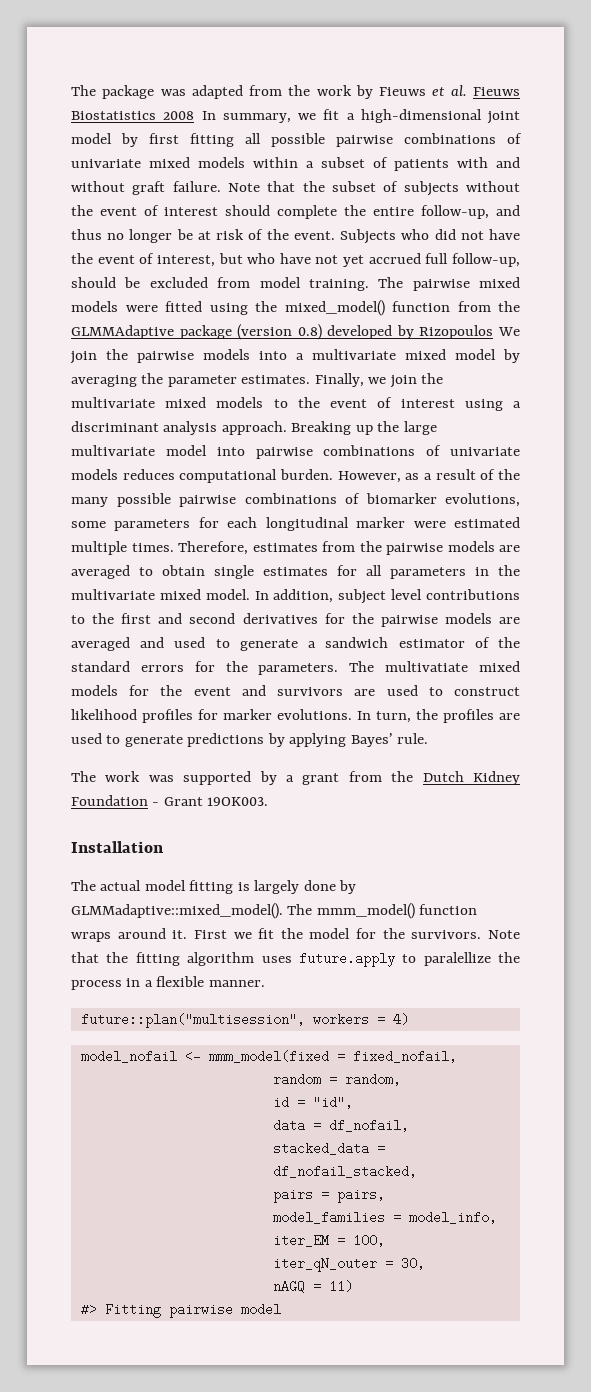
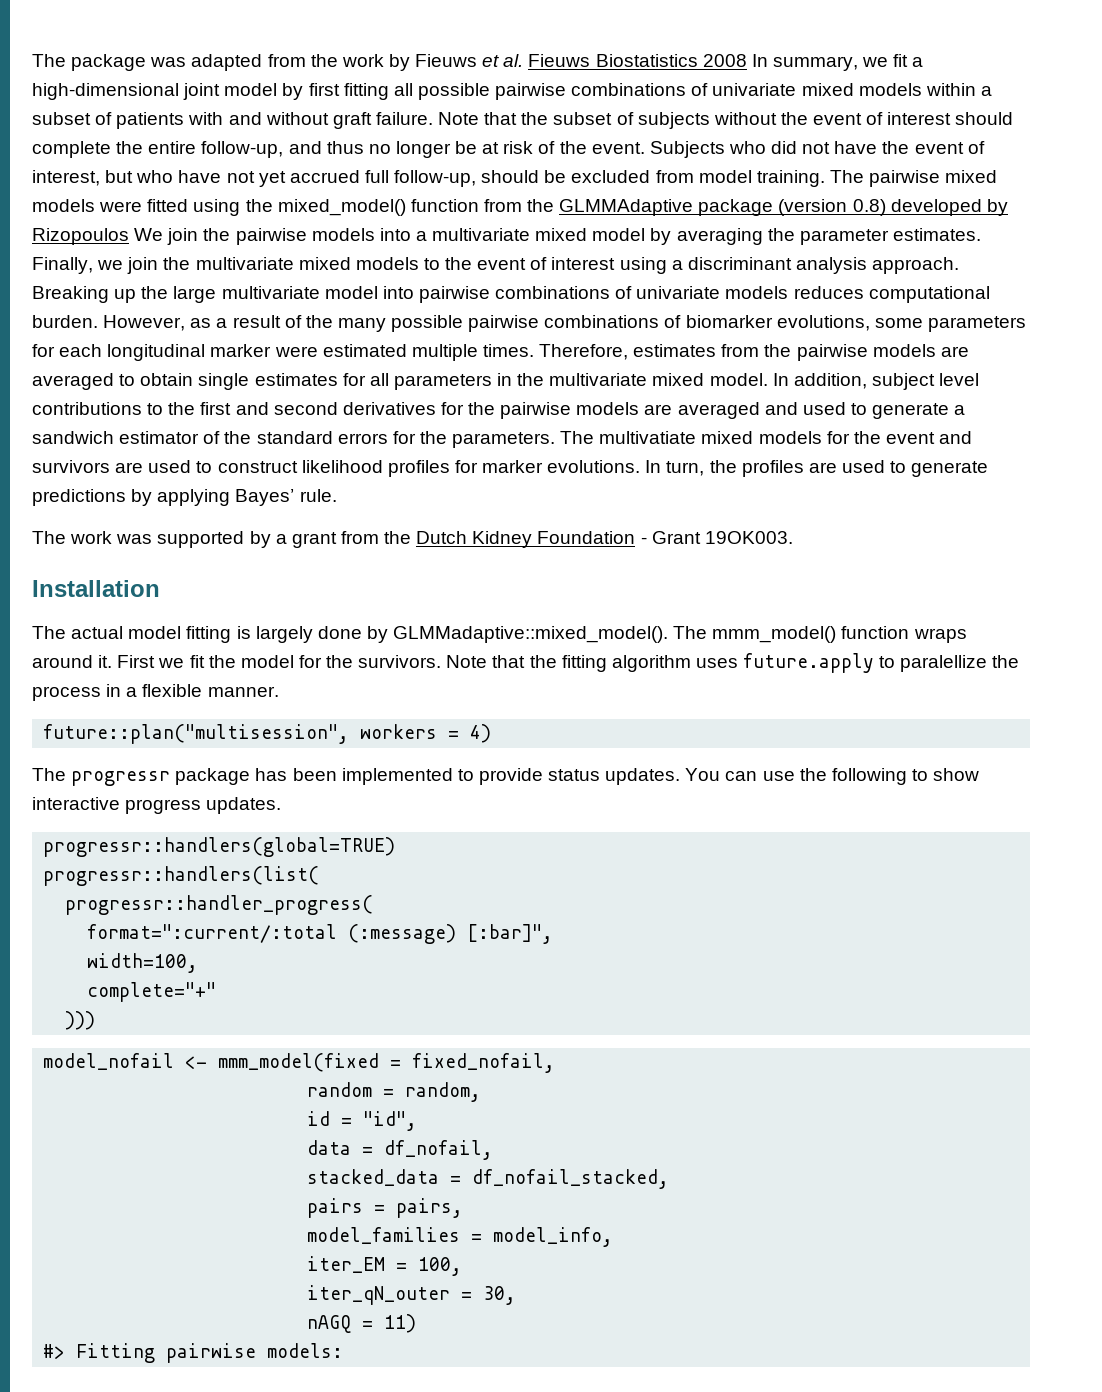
(409, 1019) none -> [32,768,980,786] [32,797,282,814] [43,837,396,857] [43,866,320,886] [65,895,374,915] [87,924,554,944] [87,953,199,973] [87,982,217,1002] [65,1011,96,1030] // The progressr package has been implemented to provide status updates. You can use the following to show interactive progress updates. // progressr::handlers(global=TRUE) // progressr::handlers(list( // progressr::handler_progress( // format=":current/:total (:message) [:bar]", // width=100, // complete="+" // )))
[240,1303,281,1316] model -> [267,1343,344,1358] models:

